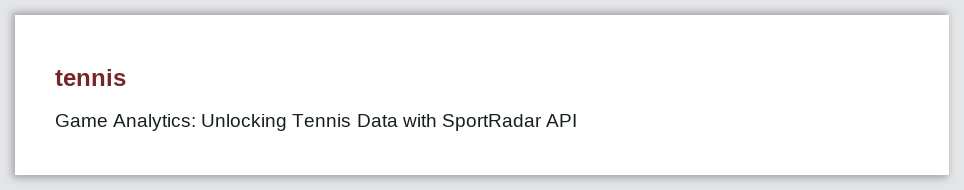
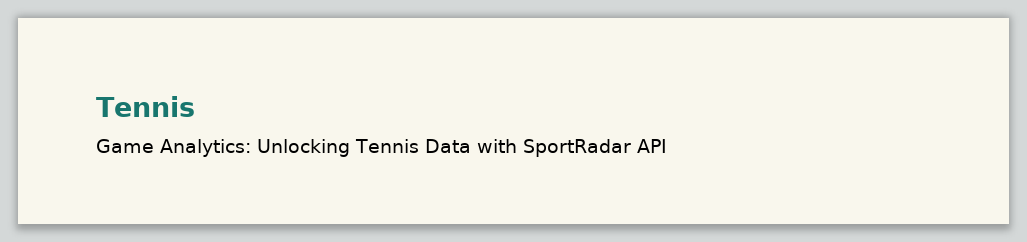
[55,69,126,86] tennis -> [96,96,195,117] Tennis

